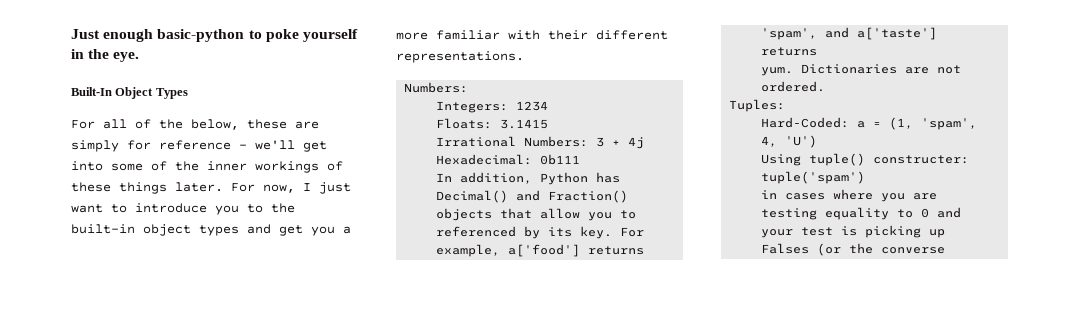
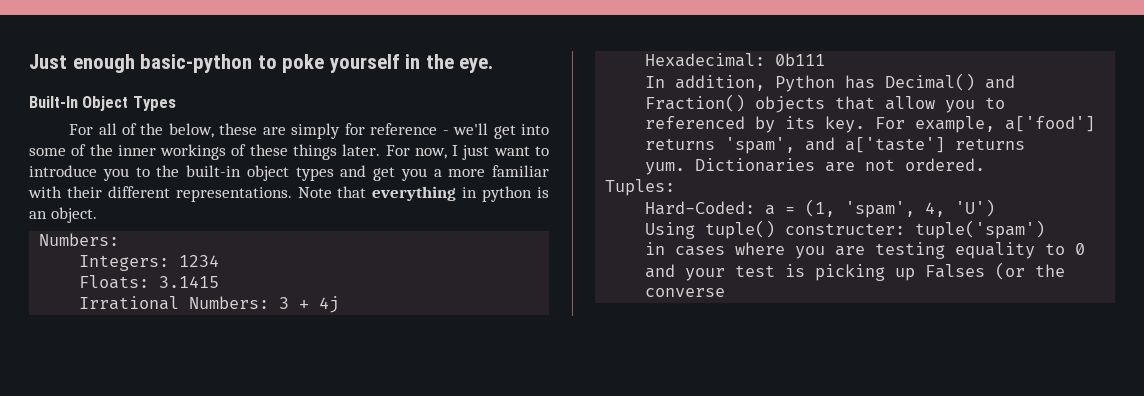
(524, 57) none -> [297,186,550,202] [29,207,97,223] Note that everything in python is an object.

